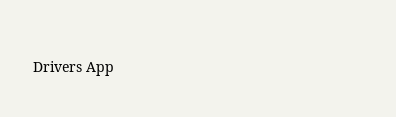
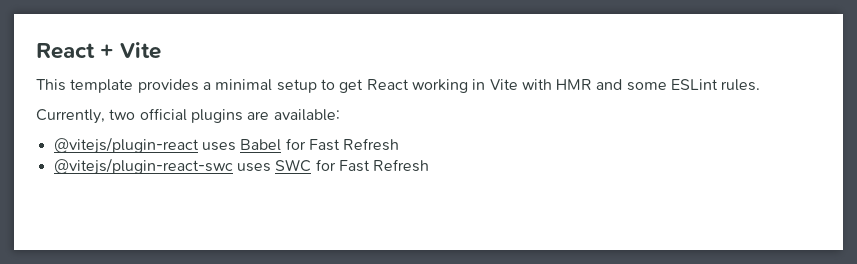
[33,61,114,76] Drivers App -> [36,42,162,59] [36,79,761,93] [36,108,340,124] [53,137,400,154] [53,158,430,175] React + Vite // This template provides a minimal setup to get React working in Vite with HMR and some ESLint rules. // Currently, two official plugins are available: // @vitejs/plugin-react uses Babel for Fast Refresh // @vitejs/plugin-react-swc uses SWC for Fast Refresh

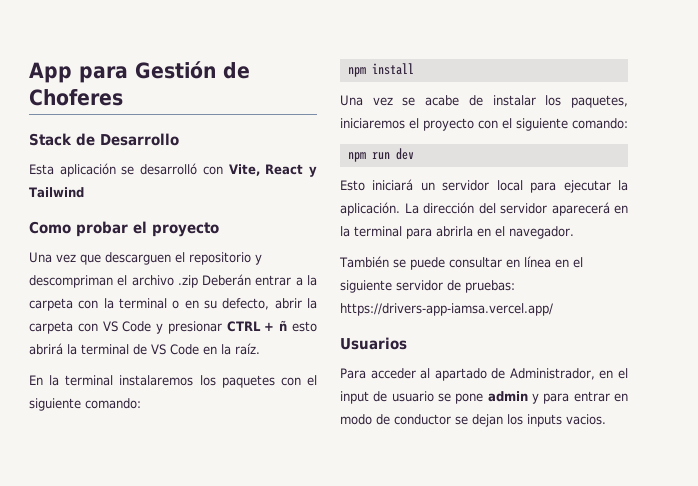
[36,42,162,59] [36,79,761,93] [36,108,340,124] [53,137,400,154] [53,158,430,175] React + Vite // This template provides a minimal setup to get React working in Vite with HMR and some ESLint rules. // Currently, two official plugins are available: // @vitejs/plugin-react uses Babel for Fast Refresh // @vitejs/plugin-react-swc uses SWC for Fast Refresh -> [29,61,250,83] [29,89,123,106] [29,133,179,146] [29,163,318,177] [29,187,84,198] [29,221,219,237] [29,252,262,265] [29,274,317,288] [29,298,318,311] [29,320,317,334] [29,343,260,355] [29,375,317,388] [29,398,141,411] [347,63,414,77] [340,95,628,108] [340,118,628,131] [347,148,414,162] [340,179,628,193] [340,202,628,216] [340,226,574,239] [339,256,583,270] [340,280,515,293] [340,303,553,316] [340,337,407,350] [340,368,628,381] [340,391,628,404] [340,414,606,427] App para Gestión de Choferes // Stack de Desarrollo // Esta aplicación se desarrolló con Vite, React y Tailwind // Como probar el proyecto // Una vez que descarguen el repositorio y descompriman el archivo .zip Deberán entrar a la carpeta con la terminal o en su defecto, abrir la carpeta con VS Code y presionar CTRL + ñ esto abrirá la terminal de VS Code en la raíz. // En la terminal instalaremos los paquetes con el siguiente comando: // npm install // Una vez se acabe de instalar los paquetes, iniciaremos el proyecto con el siguiente comando: // npm run dev // Esto iniciará un servidor local para ejecutar la aplicación. La dirección del servidor aparecerá en la terminal para abrirla en el navegador. // También se puede consultar en línea en el siguiente servidor de pruebas: https://drivers-app-iamsa.vercel.app/ // Usuarios // Para acceder al apartado de Administrador, en el input de usuario se pone admin y para entrar en modo de conductor se dejan los inputs vacios.

